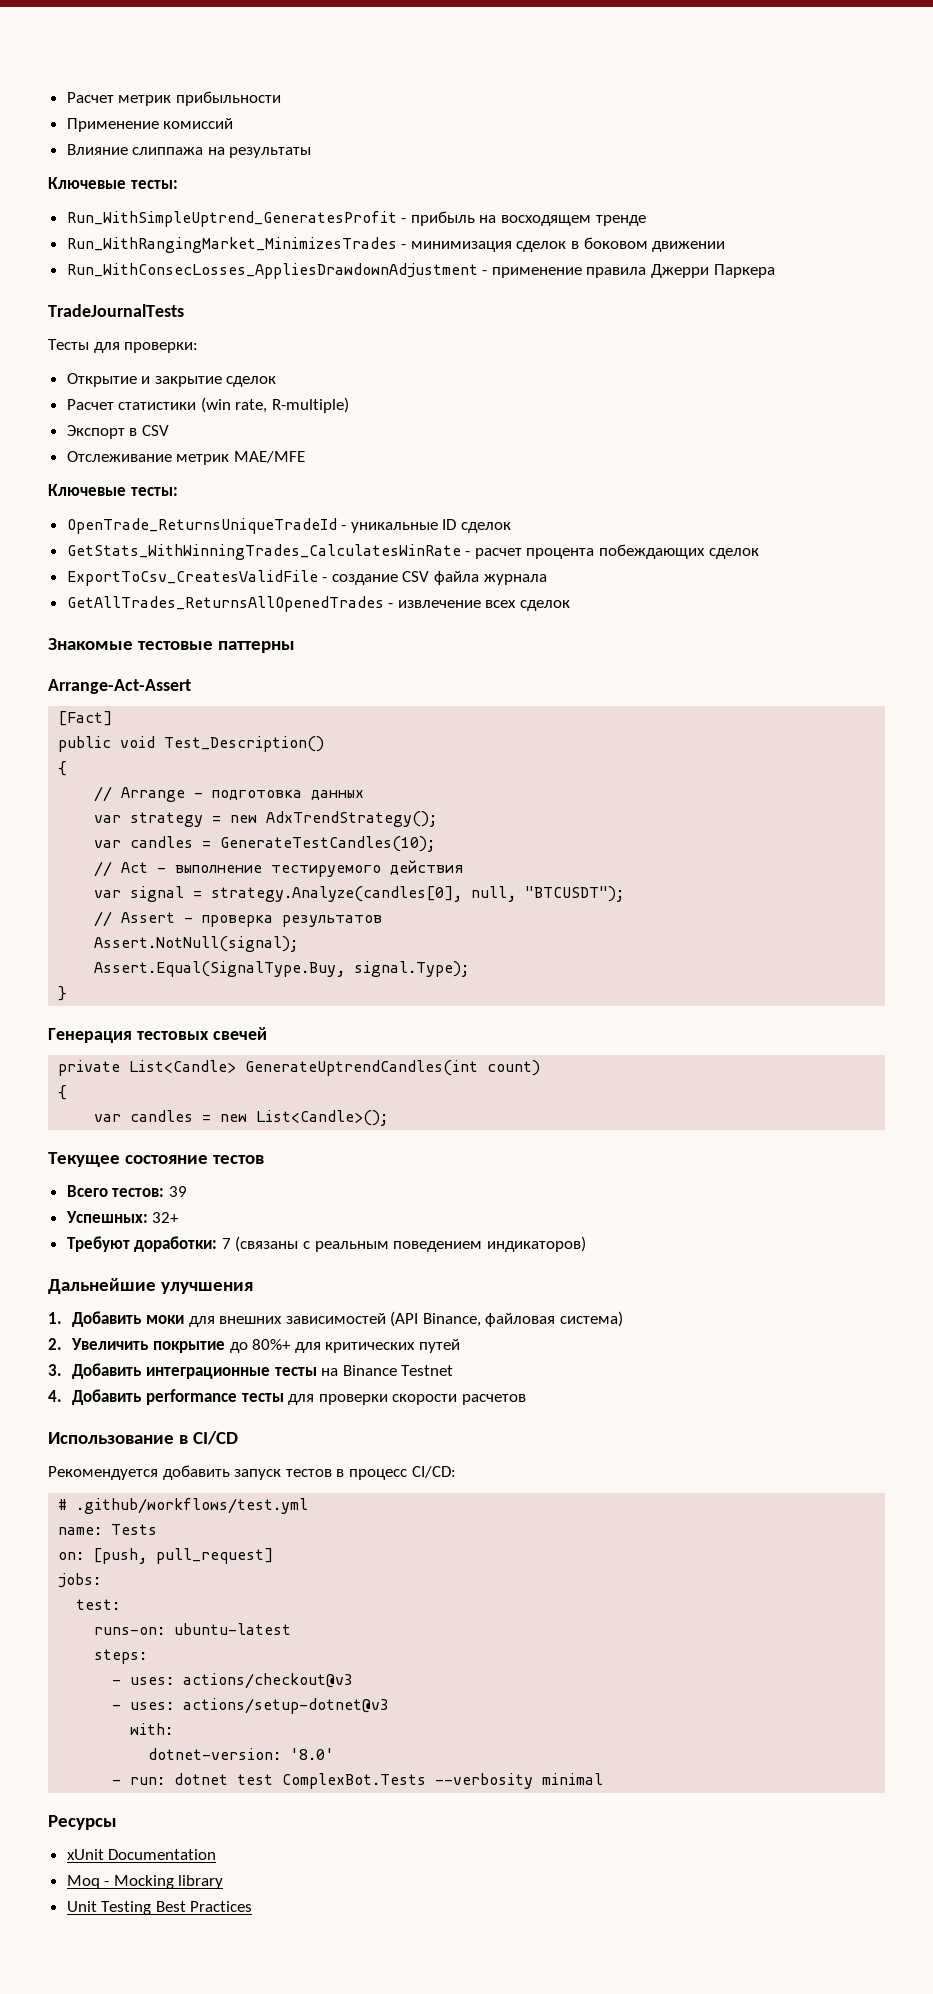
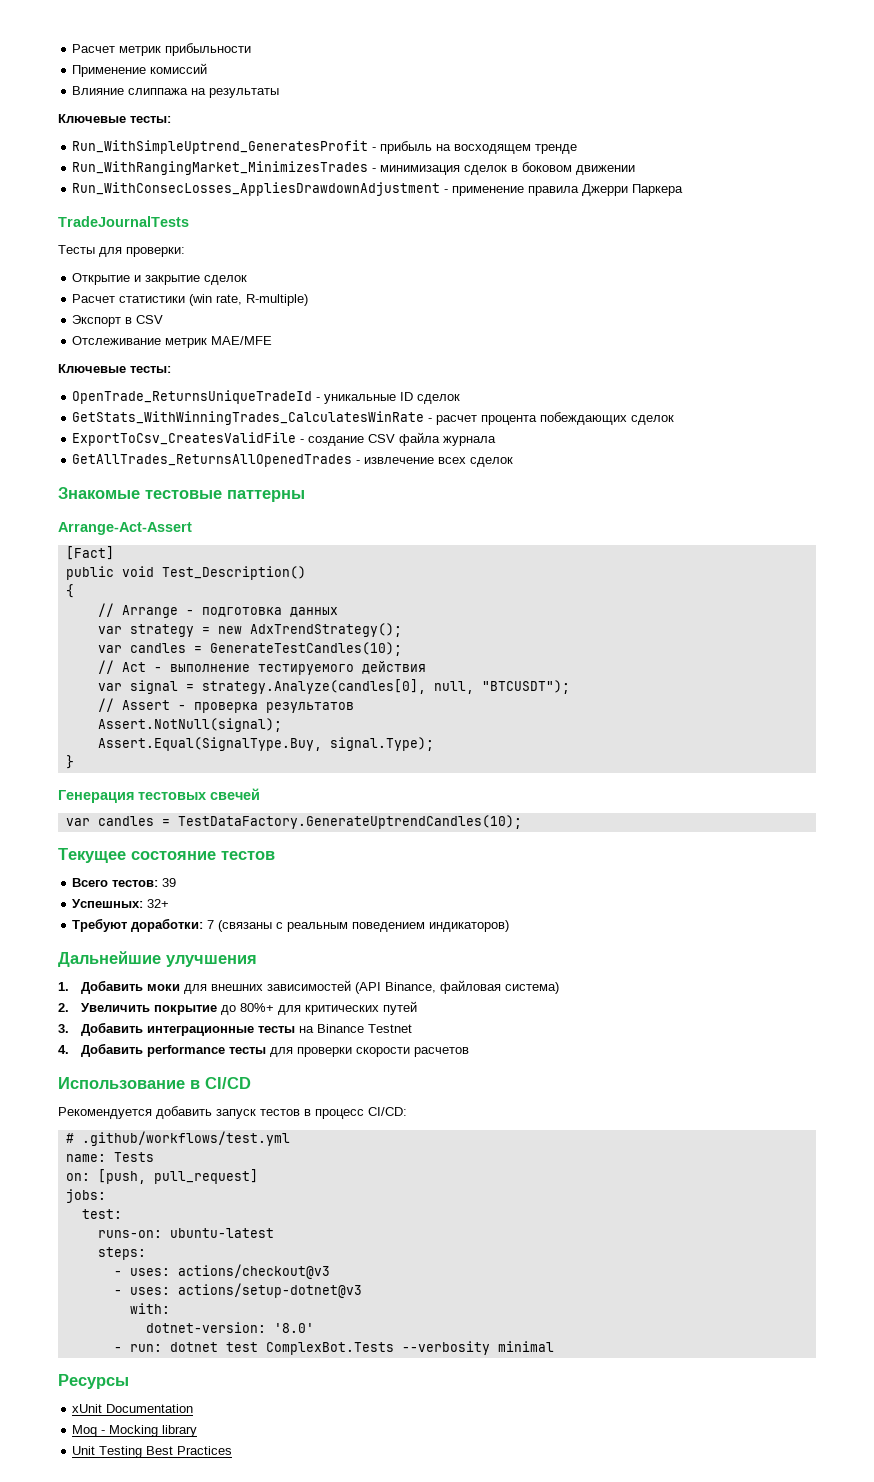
[58,1060,541,1076] [58,1085,68,1100] [94,1110,389,1126] // private List<Candle> GenerateUptrendCandles(int count) // { // var candles = new List<Candle>(); -> [65,815,522,829] // var candles = TestDataFactory.GenerateUptrendCandles(10);

